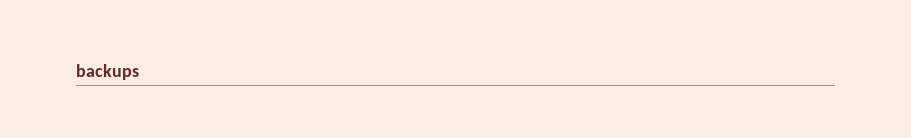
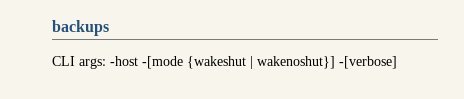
(139, 72) none -> [52,56,397,69] // CLI args: -host -[mode {wakeshut | wakenoshut}] -[verbose]

